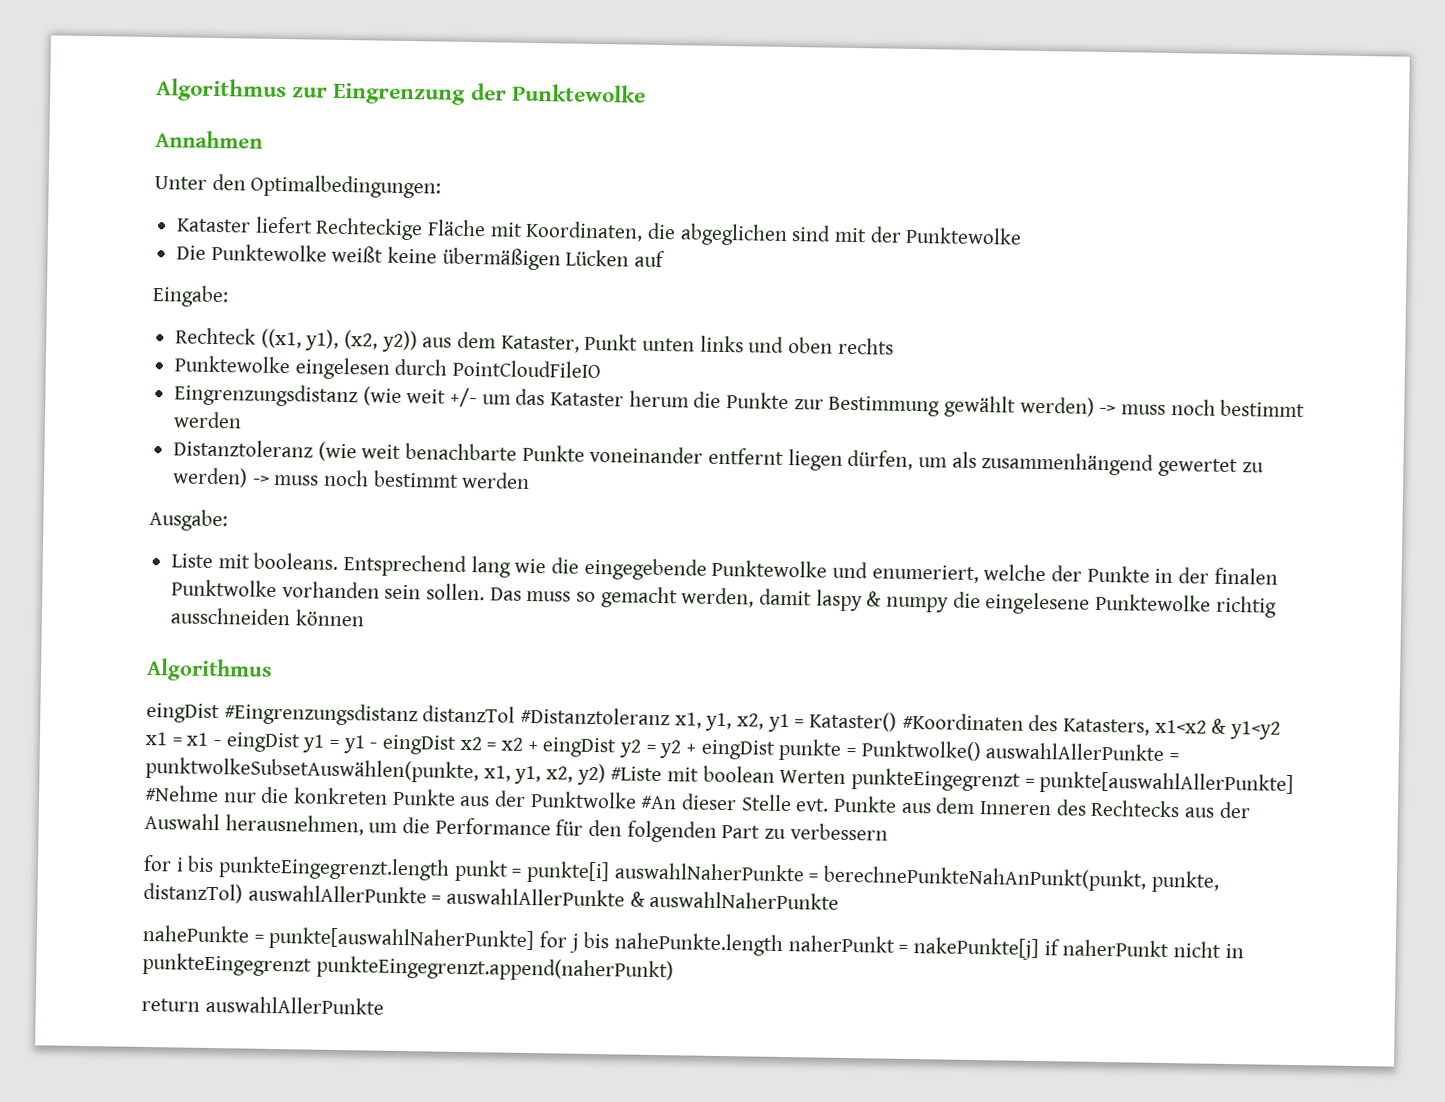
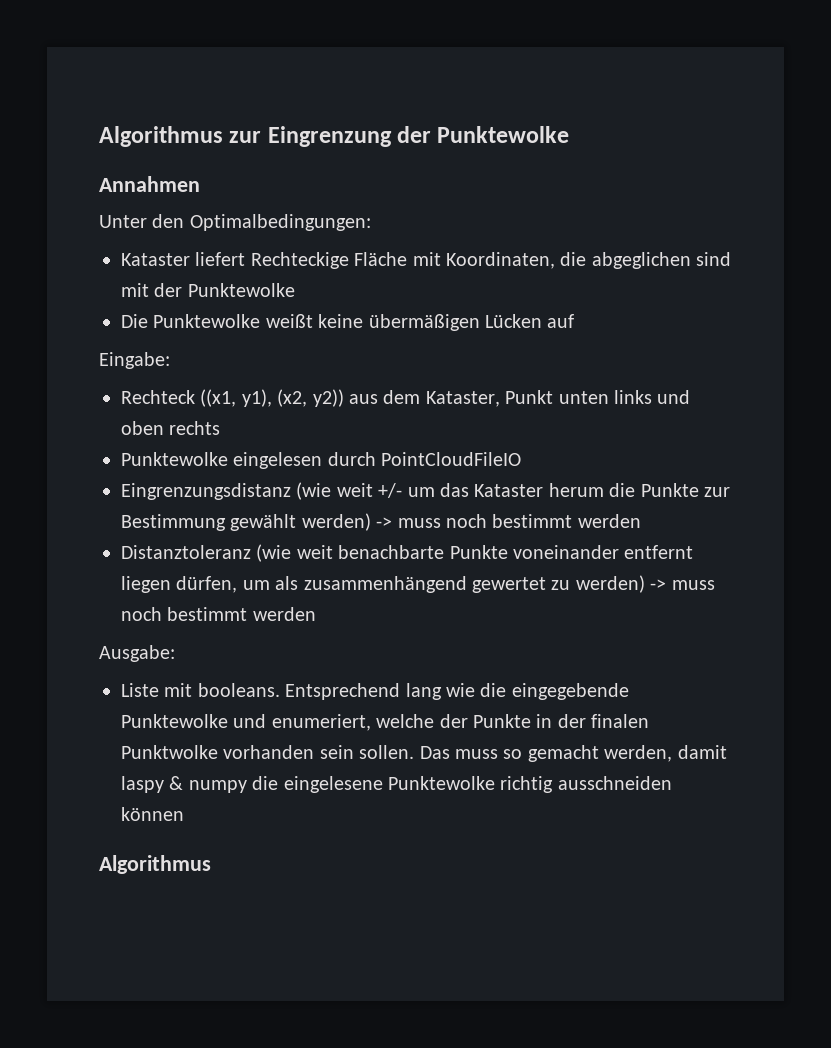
[146,702,1282,740] [145,731,1180,762] [145,756,1295,797] [145,784,1251,819] [144,812,888,843] [143,854,1220,893] [143,882,840,910] [142,924,1244,961] [142,952,674,983] [141,995,384,1015] // eingDist #Eingrenzungsdistanz distanzTol #Distanztoleranz x1, y1, x2, y1 = Kataster() #Koordinaten des Katasters, x1<x2 & y1<y2 x1 = x1 - eingDist y1 = y1 - eingDist x2 = x2 + eingDist y2 = y2 + eingDist punkte = Punktwolke() auswahlAllerPunkte = punktwolkeSubsetAuswählen(punkte, x1, y1, x2, y2) #Liste mit boolean Werten punkteEingegrenzt = punkte[auswahlAllerPunkte] #Nehme nur die konkreten Punkte aus der Punktwolke #An dieser Stelle evt. Punkte aus dem Inneren des Rechtecks aus der Auswahl herausnehmen, um die Performance für den folgenden Part zu verbessern // for i bis punkteEingegrenzt.length punkt = punkte[i] auswahlNaherPunkte = berechnePunkteNahAnPunkt(punkt, punkte, distanzTol) auswahlAllerPunkte = auswahlAllerPunkte & auswahlNaherPunkte // nahePunkte = punkte[auswahlNaherPunkte] for j bis nahePunkte.length naherPunkt = nakePunkte[j] if naherPunkt nicht in punkteEingegrenzt punkteEingegrenzt.append(naherPunkt) // return auswahlAllerPunkte -> (211, 864) none

